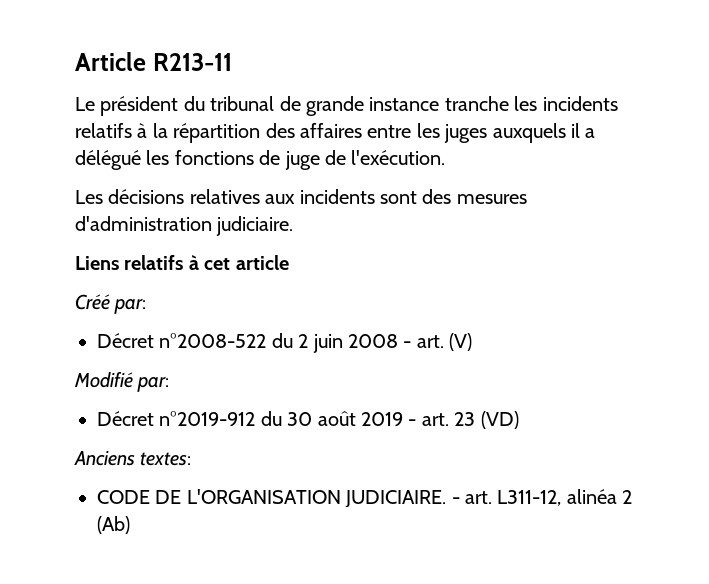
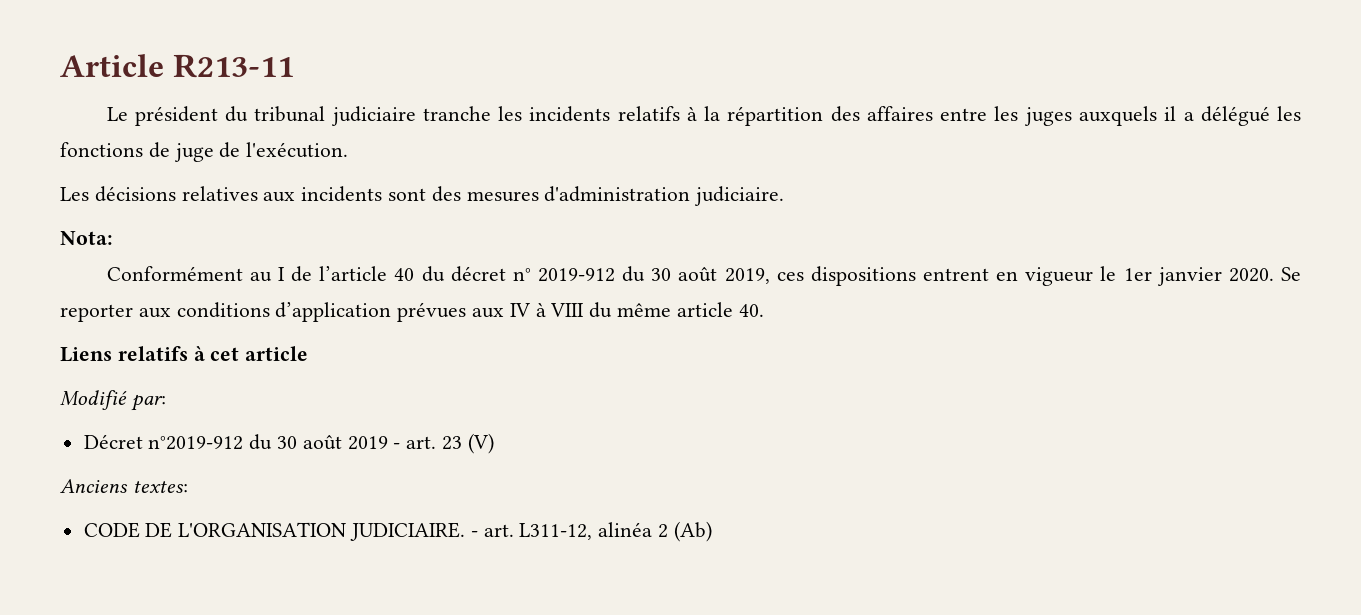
[279,96,440,116] de grande instance -> [330,106,416,126] judiciaire
(294, 226) none -> [60,231,113,245] [106,266,1301,286] [60,302,764,322] // Nota: // Conformément au I de l’article 40 du décret n° 2019-912 du 30 août 2019, ces dispositions entrent en vigueur le 1er janvier 2020. Se reporter aux conditions d’application prévues aux IV à VIII du même article 40.
[75,294,147,314] [97,333,473,353] // Créé par: // Décret n°2008-522 du 2 juin 2008 - art. (V) -> (309, 353) none
[480,411,519,429] (VD) -> [467,433,494,454] (V)

